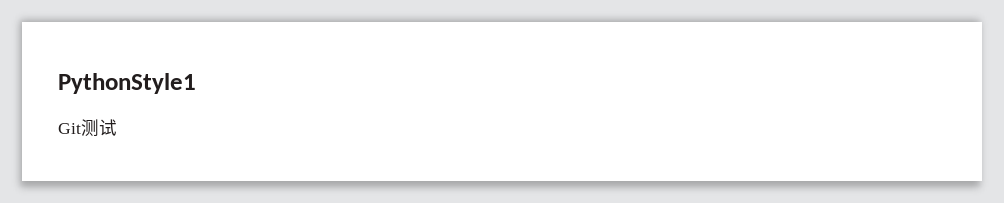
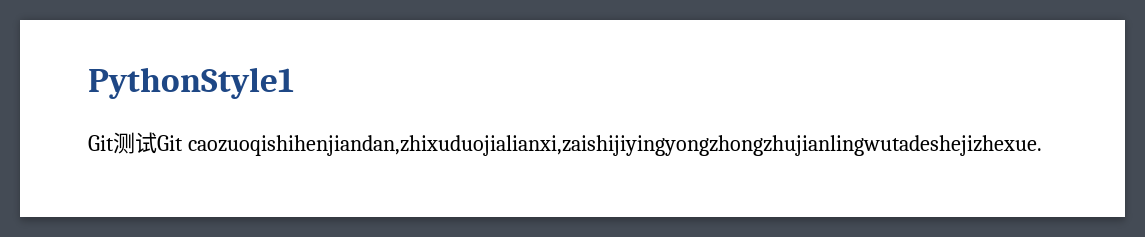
(117, 127) none -> [157,135,1042,156] Git caozuoqishihenjiandan,zhixuduojialianxi,zaishijiyingyongzhongzhujianlingwutadeshejizhexue.

